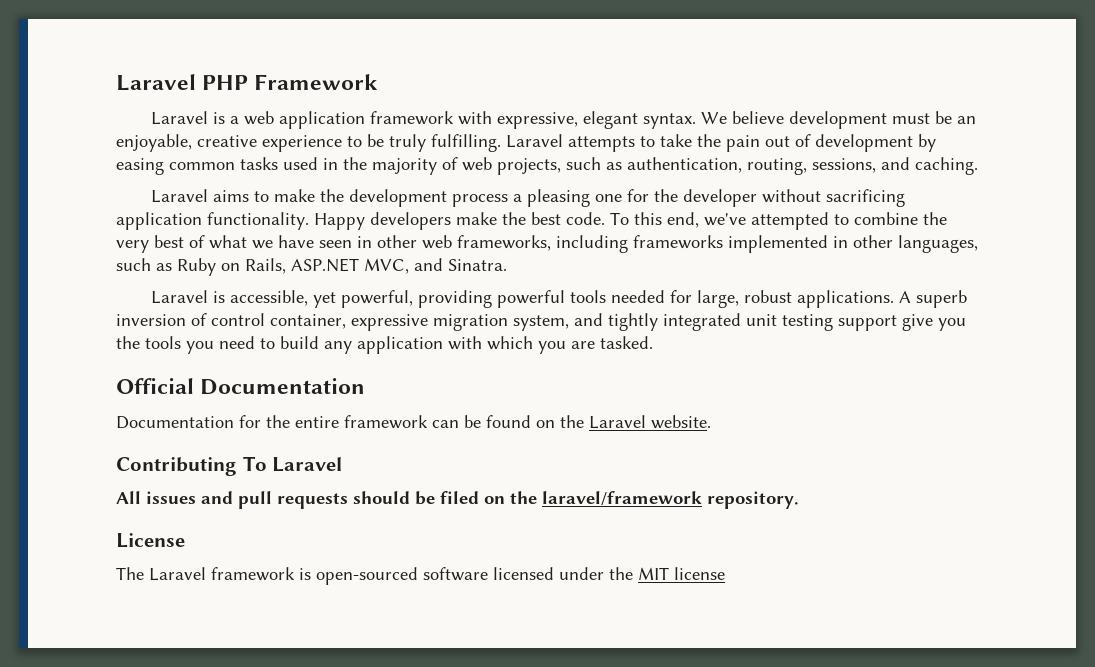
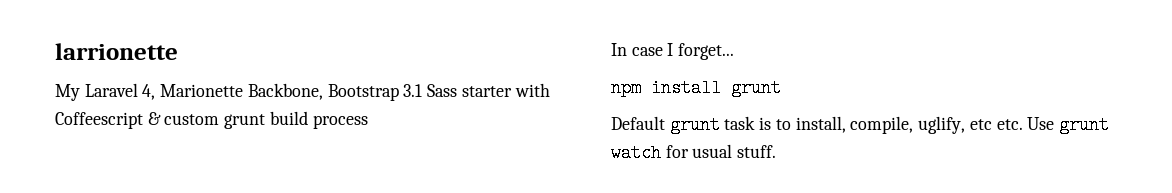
[116,74,379,91] [150,111,976,129] [116,134,936,152] [116,157,978,175] [150,189,905,207] [116,212,947,230] [116,235,978,253] [116,258,507,276] [150,290,967,308] [116,313,966,331] [116,336,653,354] [116,378,366,395] [116,415,711,429] [116,456,343,476] [116,491,799,509] [116,533,185,548] [116,567,725,585] Laravel PHP Framework // Laravel is a web application framework with expressive, elegant syntax. We believe development must be an enjoyable, creative experience to be truly fulfilling. Laravel attempts to take the pain out of development by easing common tasks used in the majority of web projects, such as authentication, routing, sessions, and caching. // Laravel aims to make the development process a pleasing one for the developer without sacrificing application functionality. Happy developers make the best code. To this end, we've attempted to combine the very best of what we have seen in other web frameworks, including frameworks implemented in other languages, such as Ruby on Rails, ASP.NET MVC, and Sinatra. // Laravel is accessible, yet powerful, providing powerful tools needed for large, robust applications. A superb inversion of control container, expressive migration system, and tightly integrated unit testing support give you the tools you need to build any application with which you are tasked. // Official Documentation // Documentation for the entire framework can be found on the Laravel website. // Contributing To Laravel // All issues and pull requests should be filed on the laravel/framework repository. // License // The Laravel framework is open-sourced software licensed under the MIT license -> [55,43,178,60] [55,83,550,101] [55,111,368,129] [611,43,735,60] [611,79,781,97] [611,116,1109,134] [611,144,777,162] larrionette // My Laravel 4, Marionette Backbone, Bootstrap 3.1 Sass starter with Coffeescript & custom grunt build process // In case I forget... // npm install grunt // Default grunt task is to install, compile, uglify, etc etc. Use grunt watch for usual stuff.

